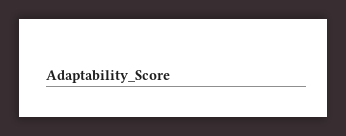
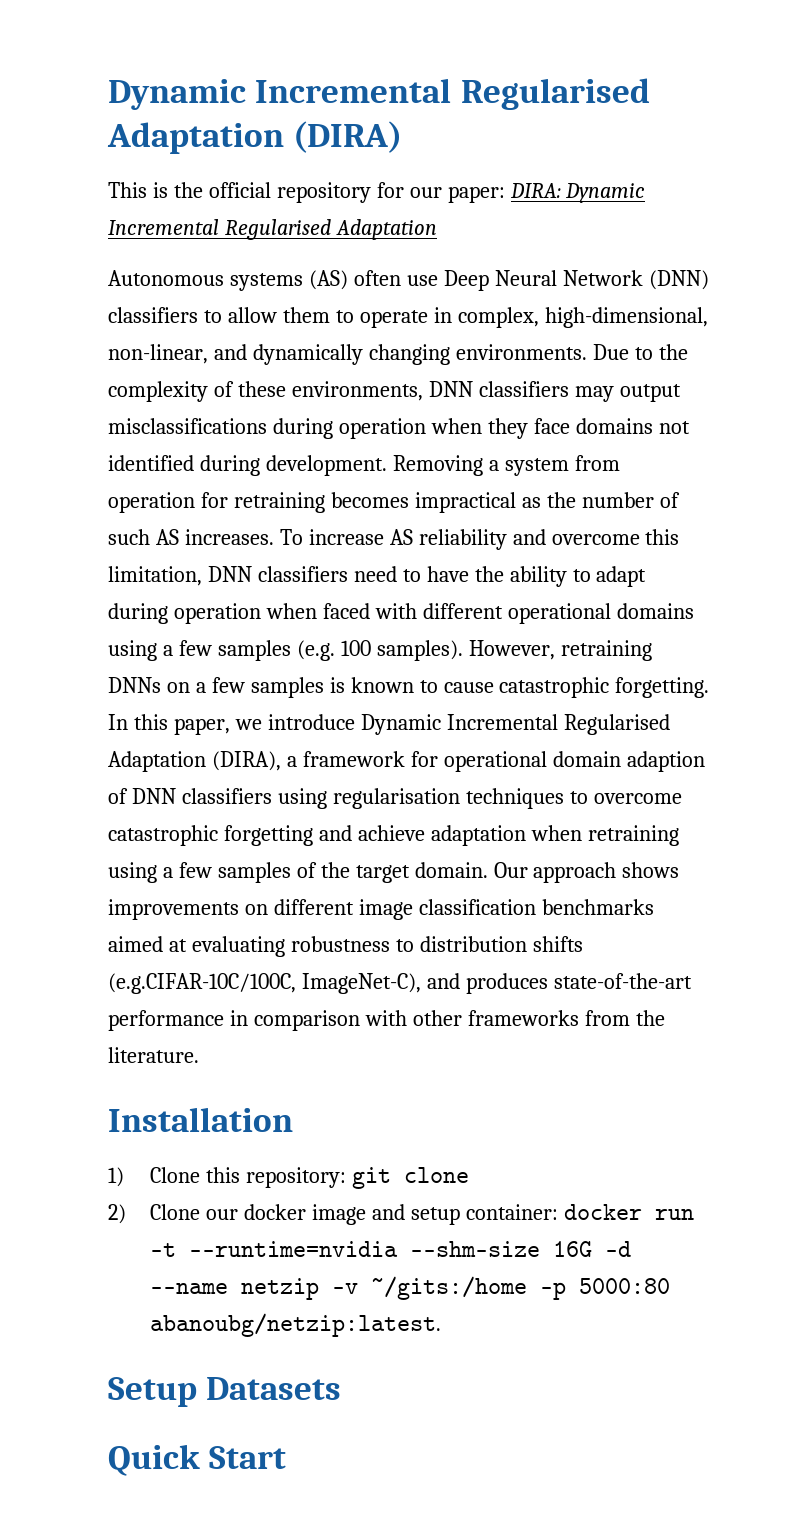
[46,70,170,83] Adaptability_Score -> [108,78,650,110] [107,121,403,154] [108,182,646,203] [108,219,437,240] [108,270,709,291] [108,307,708,328] [108,344,688,365] [108,381,681,402] [108,418,690,439] [108,455,620,476] [108,492,680,513] [108,529,680,550] [108,566,647,587] [108,603,694,624] [108,640,652,661] [108,677,710,698] [108,714,670,735] [108,751,705,772] [108,788,682,809] [108,825,679,846] [108,862,680,883] [108,899,654,920] [108,936,583,957] [108,973,692,994] [108,1010,665,1031] [108,1047,199,1063] [108,1107,293,1132] [108,1167,470,1189] [108,1204,694,1225] [150,1241,632,1257] [150,1276,671,1300] [150,1313,442,1337] [108,1377,342,1407] [108,1444,287,1476] Dynamic Incremental Regularised Adaptation (DIRA) // This is the official repository for our paper: DIRA: Dynamic Incremental Regularised Adaptation // Autonomous systems (AS) often use Deep Neural Network (DNN) classifiers to allow them to operate in complex, high-dimensional, non-linear, and dynamically changing environments. Due to the complexity of these environments, DNN classifiers may output misclassifications during operation when they face domains not identified during development. Removing a system from operation for retraining becomes impractical as the number of such AS increases. To increase AS reliability and overcome this limitation, DNN classifiers need to have the ability to adapt during operation when faced with different operational domains using a few samples (e.g. 100 samples). However, retraining DNNs on a few samples is known to cause catastrophic forgetting. In this paper, we introduce Dynamic Incremental Regularised Adaptation (DIRA), a framework for operational domain adaption of DNN classifiers using regularisation techniques to overcome catastrophic forgetting and achieve adaptation when retraining using a few samples of the target domain. Our approach shows improvements on different image classification benchmarks aimed at evaluating robustness to distribution shifts (e.g.CIFAR-10C/100C, ImageNet-C), and produces state-of-the-art performance in comparison with other frameworks from the literature. // Installation // 1) Clone this repository: git clone // 2) Clone our docker image and setup container: docker run -t --runtime=nvidia --shm-size 16G -d --name netzip -v ~/gits:/home -p 5000:80 abanoubg/netzip:latest. // Setup Datasets // Quick Start

